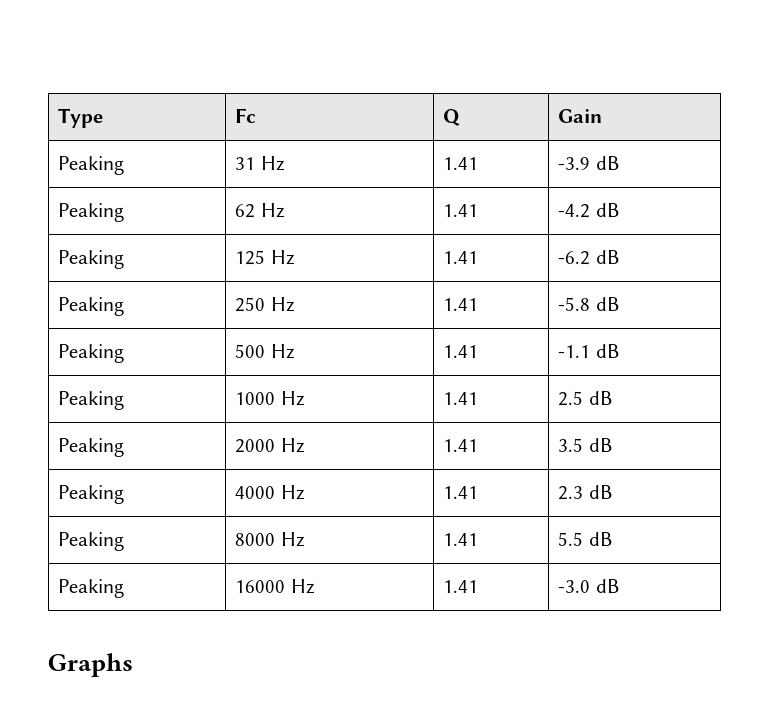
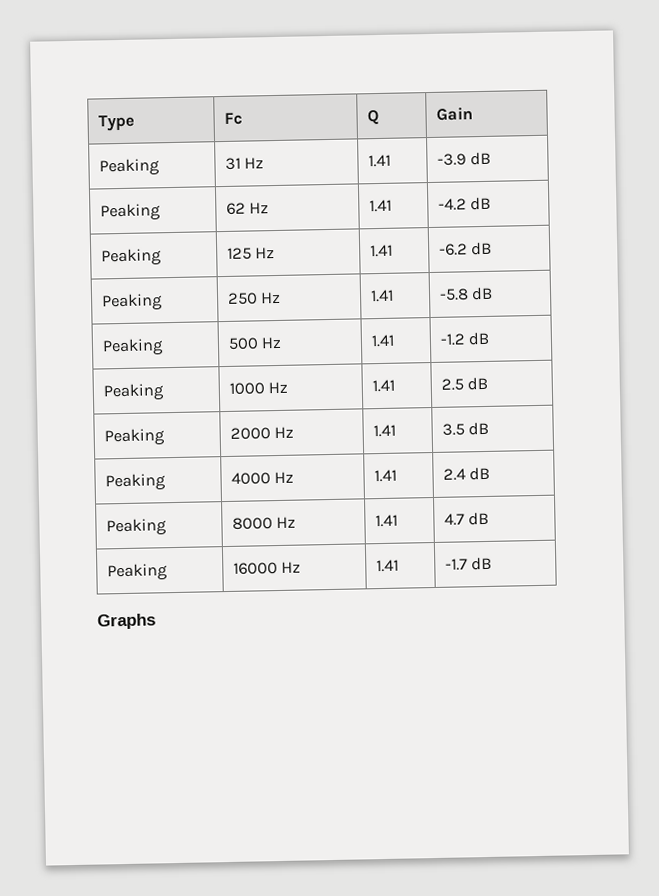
[558,345,591,358] -1.1 -> [439,333,466,346] -1.2
[558,486,584,500] 2.3 -> [442,468,466,481] 2.4
[558,532,584,546] 5.5 -> [443,513,465,526] 4.7
[558,580,591,593] -3.0 -> [444,558,468,571] -1.7

